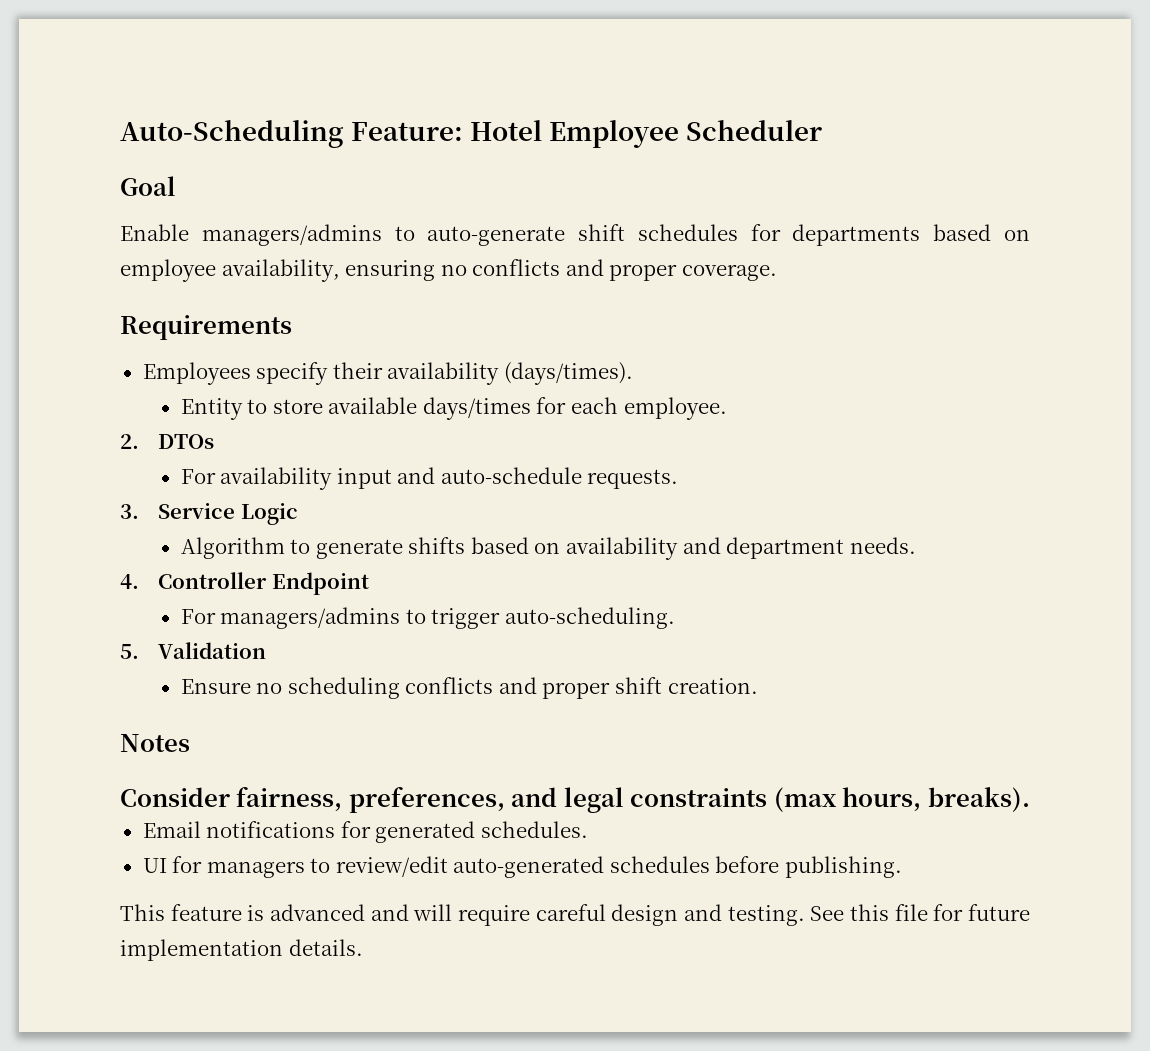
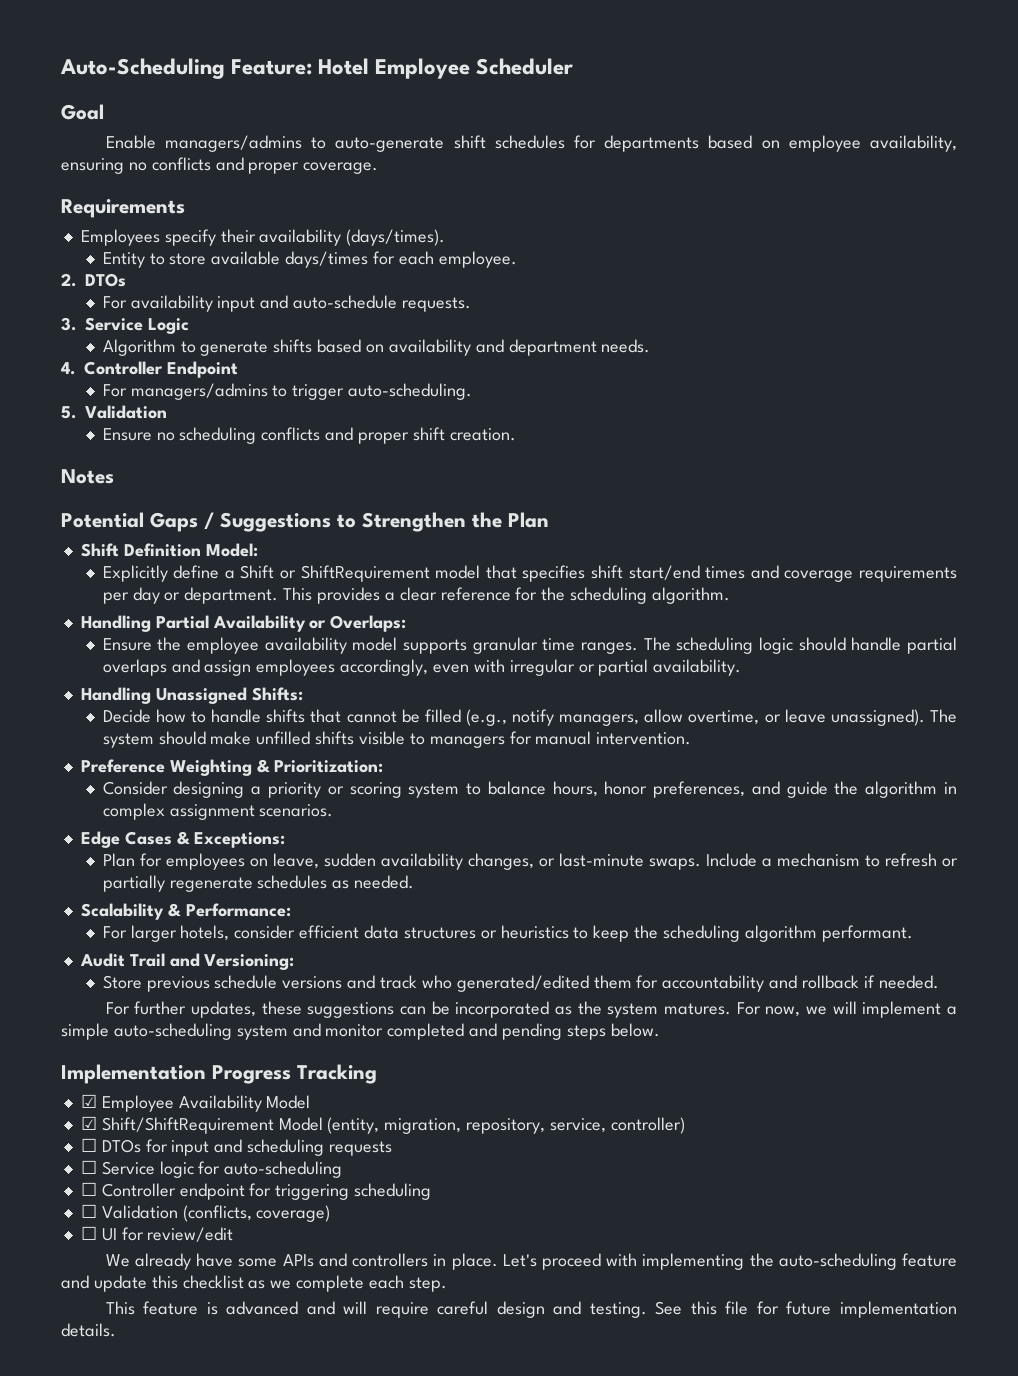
[120,786,1030,813] [142,821,588,843] [142,856,902,878] Consider fairness, preferences, and legal constraints (max hours, breaks). // Email notifications for generated schedules. // UI for managers to review/edit auto-generated schedules before publishing. -> [61,512,549,532] [80,543,258,557] [102,565,958,582] [102,587,731,604] [80,615,407,632] [102,637,958,654] [102,659,742,676] [80,687,303,704] [102,709,957,726] [102,731,692,748] [80,759,384,776] [102,781,958,798] [102,803,334,820] [80,831,286,848] [102,853,959,870] [102,875,415,892] [80,903,291,920] [102,925,913,942] [79,953,295,970] [102,975,939,992] [105,1001,957,1018] [61,1023,660,1040] [61,1064,377,1084] [80,1094,311,1112] [80,1116,685,1134] [80,1138,392,1156] [80,1160,343,1178] [80,1182,432,1200] [80,1204,331,1222] [80,1226,234,1242] [105,1253,958,1270] [61,1275,447,1292] Potential Gaps / Suggestions to Strengthen the Plan // Shift Definition Model: // Explicitly define a Shift or ShiftRequirement model that specifies shift start/end times and coverage requirements per day or department. This provides a clear reference for the scheduling algorithm. // Handling Partial Availability or Overlaps: // Ensure the employee availability model supports granular time ranges. The scheduling logic should handle partial overlaps and assign employees accordingly, even with irregular or partial availability. // Handling Unassigned Shifts: // Decide how to handle shifts that cannot be filled (e.g., notify managers, allow overtime, or leave unassigned). The system should make unfilled shifts visible to managers for manual intervention. // Preference Weighting & Prioritization: // Consider designing a priority or scoring system to balance hours, honor preferences, and guide the algorithm in complex assignment scenarios. // Edge Cases & Exceptions: // Plan for employees on leave, sudden availability changes, or last-minute swaps. Include a mechanism to refresh or partially regenerate schedules as needed. // Scalability & Performance: // For larger hotels, consider efficient data structures or heuristics to keep the scheduling algorithm performant. // Audit Trail and Versioning: // Store previous schedule versions and track who generated/edited them for accountability and rollback if needed. // For further updates, these suggestions can be incorporated as the system matures. For now, we will implement a simple auto-scheduling system and monitor completed and pending steps below. // Implementation Progress Tracking // ☑ Employee Availability Model // ☑ Shift/ShiftRequirement Model (entity, migration, repository, service, controller) // ☐ DTOs for input and scheduling requests // ☐ Service logic for auto-scheduling // ☐ Controller endpoint for triggering scheduling // ☐ Validation (conflicts, coverage) // ☐ UI for review/edit // We already have some APIs and controllers in place. Let's proceed with implementing the auto-scheduling feature and update this checklist as we complete each step.

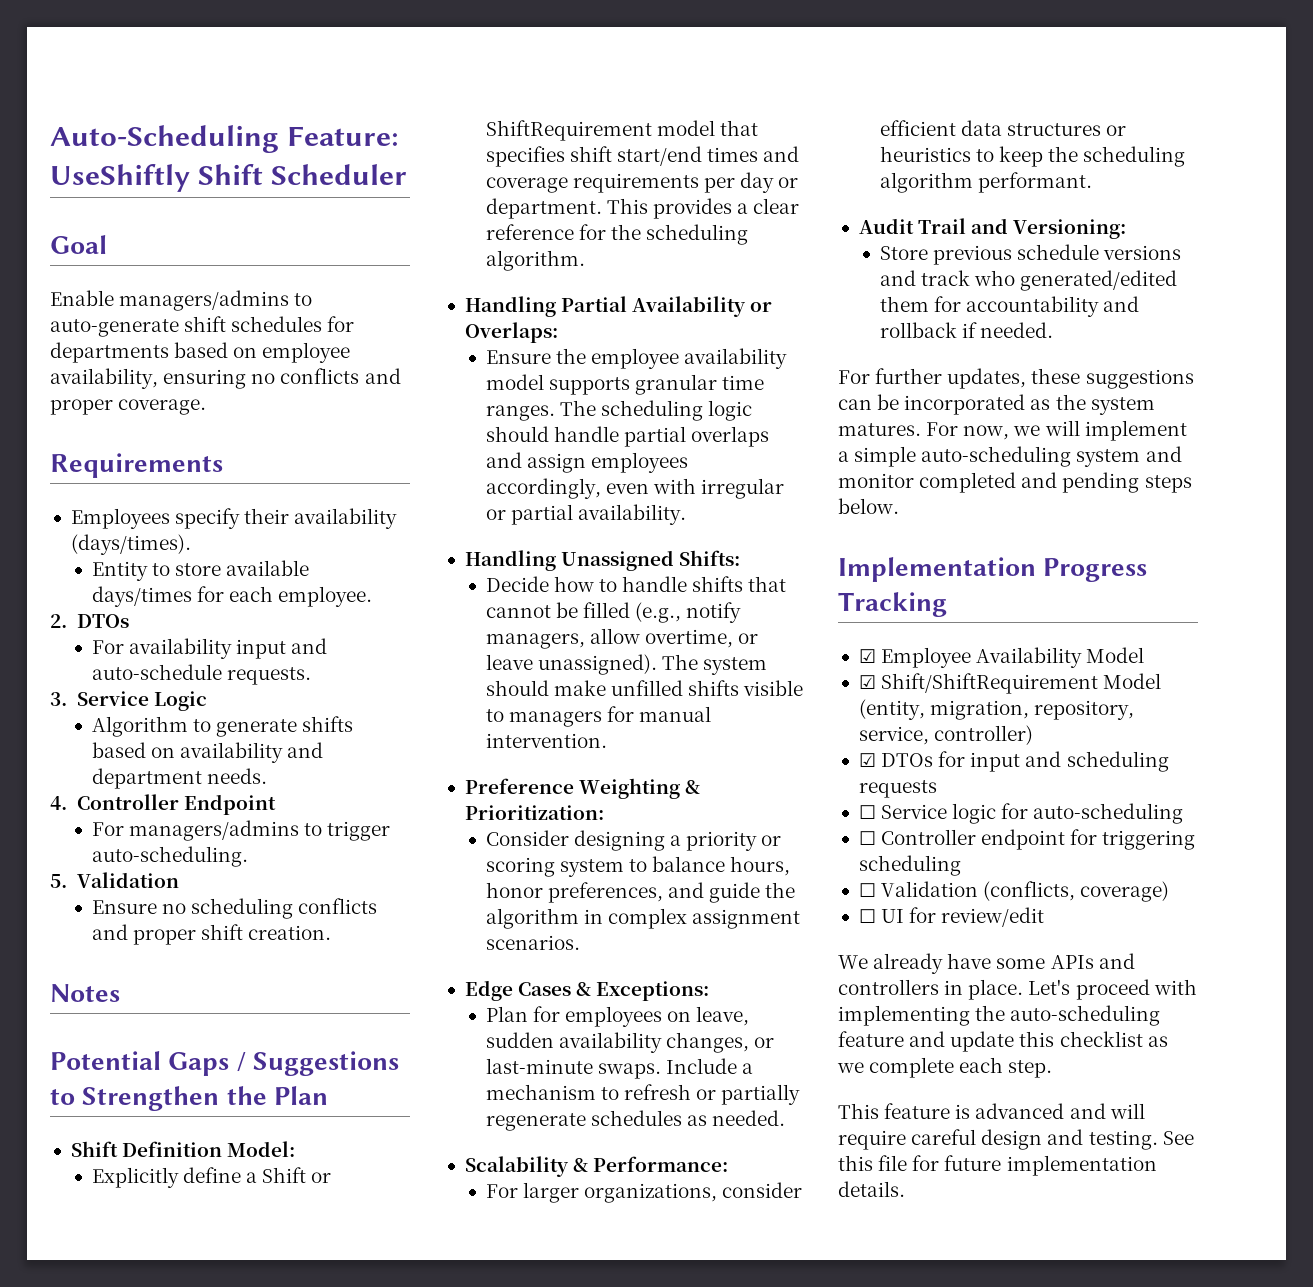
[318,58,471,79] Hotel Employee -> [50,164,264,192] UseShiftly Shift
[180,925,230,941] hotels, -> [584,1183,718,1203] organizations,
[80,1138,97,1152] ☐ -> [858,753,876,767] ☑

